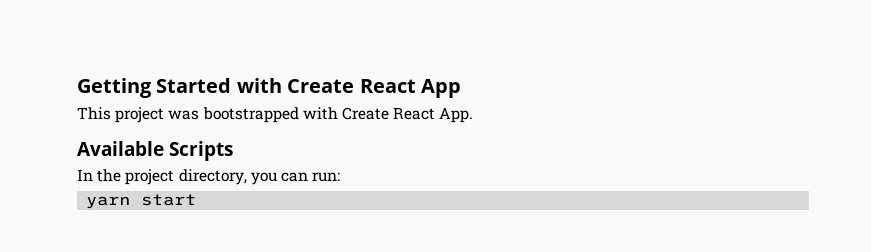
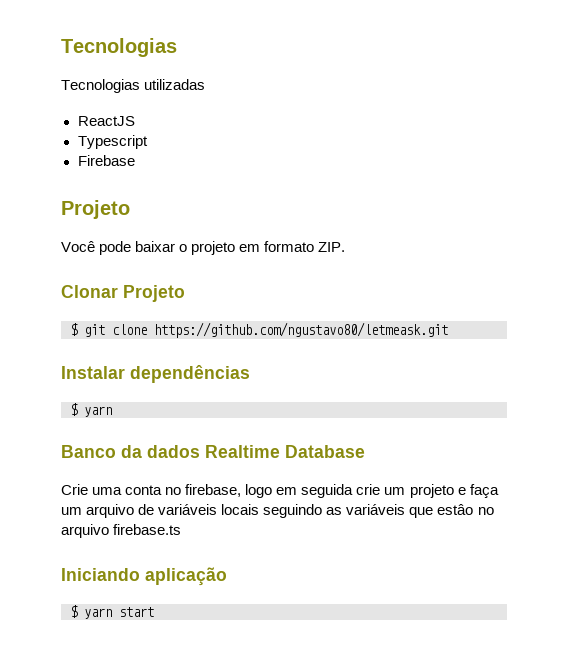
[77,78,461,98] [77,107,474,123] [77,141,233,161] [77,169,341,185] Getting Started with Create React App // This project was bootstrapped with Create React App. // Available Scripts // In the project directory, you can run: // -> [61,38,177,57] [61,79,206,93] [77,116,135,126] [77,135,148,149] [77,155,135,166] [61,200,130,219] [61,241,346,255] [61,285,185,302] [70,322,448,338] [61,365,250,383] [70,403,112,417] [61,445,365,458] [61,484,499,498] [61,504,494,518] [61,524,182,538] [61,567,227,586] [70,605,78,618] Tecnologias // Tecnologias utilizadas // ReactJS // Typescript // Firebase // Projeto // Você pode baixar o projeto em formato ZIP. // Clonar Projeto // $ git clone https://github.com/ngustavo80/letmeask.git // Instalar dependências // $ yarn // Banco da dados Realtime Database // Crie uma conta no firebase, logo em seguida crie um projeto e faça um arquivo de variáveis locais seguindo as variáveis que estâo no arquivo firebase.ts // Iniciando aplicação // $

